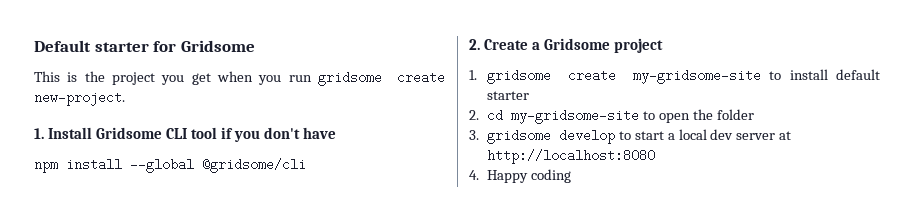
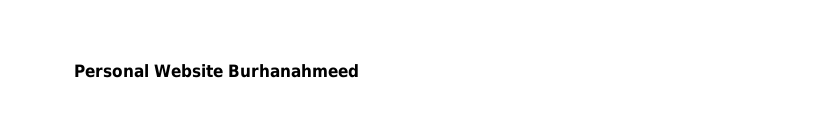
[34,40,255,52] [34,71,446,86] [34,91,125,106] [34,127,337,142] [34,158,306,173] [469,38,664,53] [469,69,880,84] [486,91,529,100] [469,109,754,124] [469,129,792,144] [486,149,655,164] [469,169,571,183] Default starter for Gridsome // This is the project you get when you run gridsome create new-project. // 1. Install Gridsome CLI tool if you don't have // npm install --global @gridsome/cli // 2. Create a Gridsome project // 1. gridsome create my-gridsome-site to install default starter // 2. cd my-gridsome-site to open the folder // 3. gridsome develop to start a local dev server at http://localhost:8080 // 4. Happy coding -> [74,64,359,78] Personal Website Burhanahmeed

